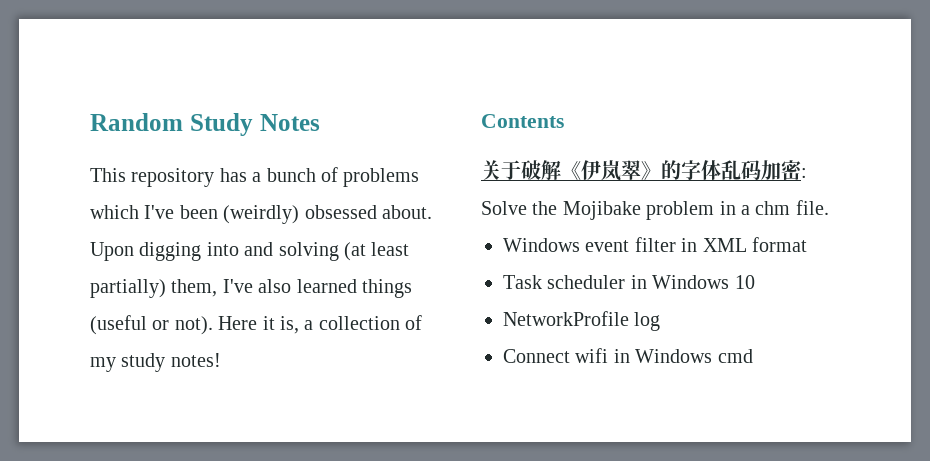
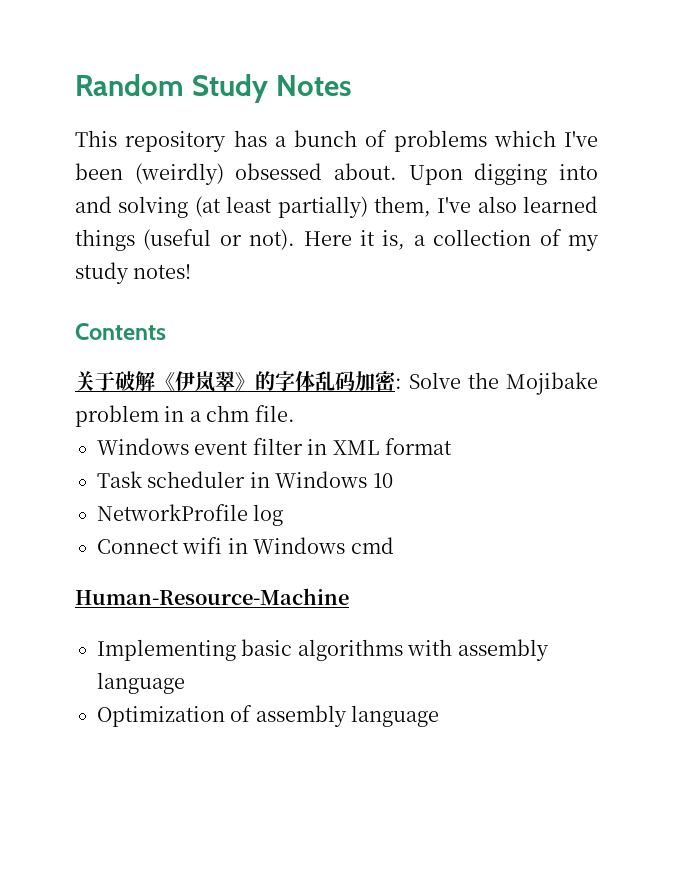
(753, 356) none -> [75,588,349,605] [97,639,549,661] [97,672,185,694] [97,705,440,727] // Human-Resource-Machine // Implementing basic algorithms with assembly language // Optimization of assembly language

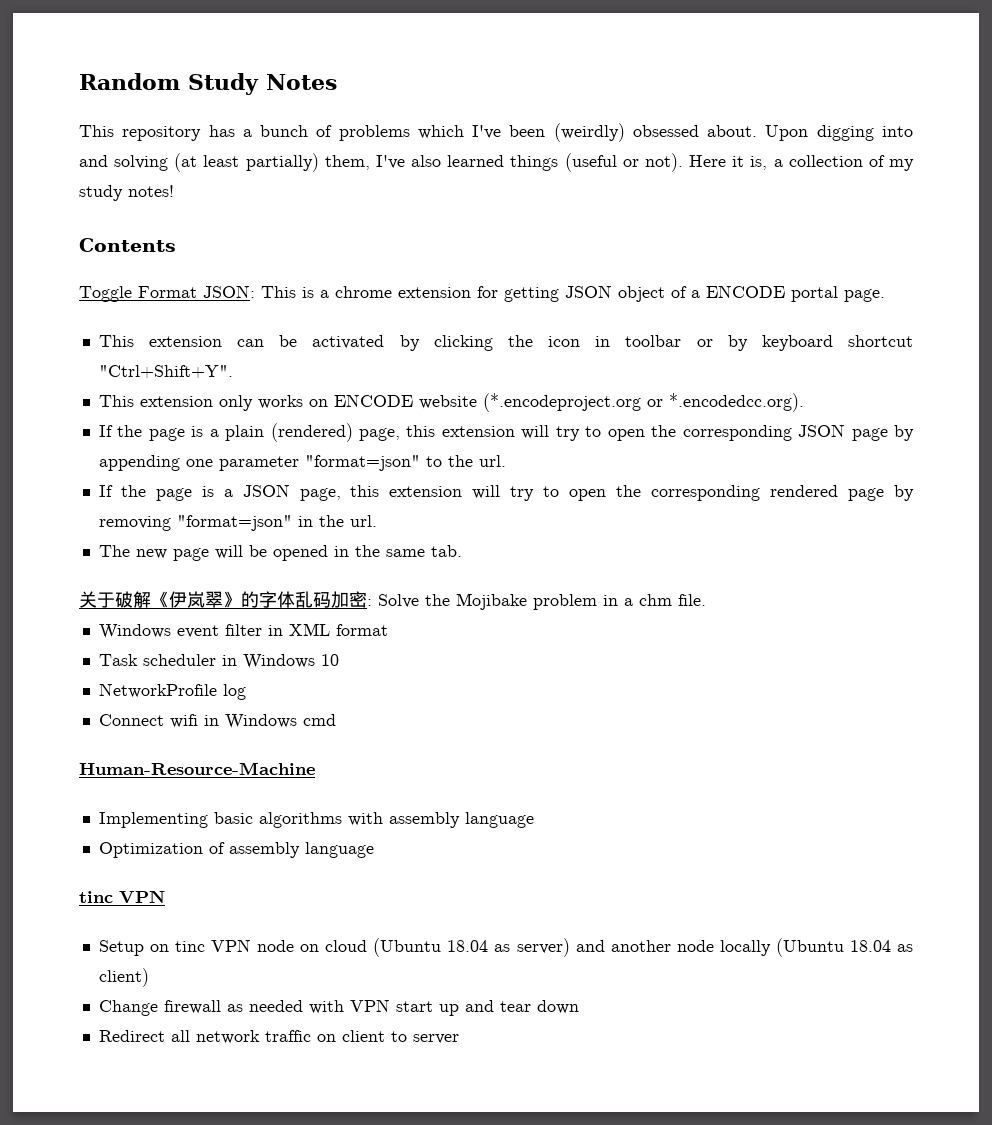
(166, 331) none -> [79,285,885,302] [98,335,913,351] [98,365,233,378] [98,393,804,412] [98,423,914,442] [98,455,506,471] [98,484,915,501] [98,515,377,531] [98,545,462,561] // Toggle Format JSON: This is a chrome extension for getting JSON object of a ENCODE portal page. // This extension can be activated by clicking the icon in toolbar or by keyboard shortcut "Ctrl+Shift+Y". // This extension only works on ENCODE website (*.encodeproject.org or *.encodedcc.org). // If the page is a plain (rendered) page, this extension will try to open the corresponding JSON page by appending one parameter "format=json" to the url. // If the page is a JSON page, this extension will try to open the corresponding rendered page by removing "format=json" in the url. // The new page will be opened in the same tab.
(440, 716) none -> [79,890,165,903] [98,938,914,957] [98,968,149,987] [98,999,579,1016] [98,1030,459,1044] // tinc VPN // Setup on tinc VPN node on cloud (Ubuntu 18.04 as server) and another node locally (Ubuntu 18.04 as client) // Change firewall as needed with VPN start up and tear down // Redirect all network traffic on client to server

